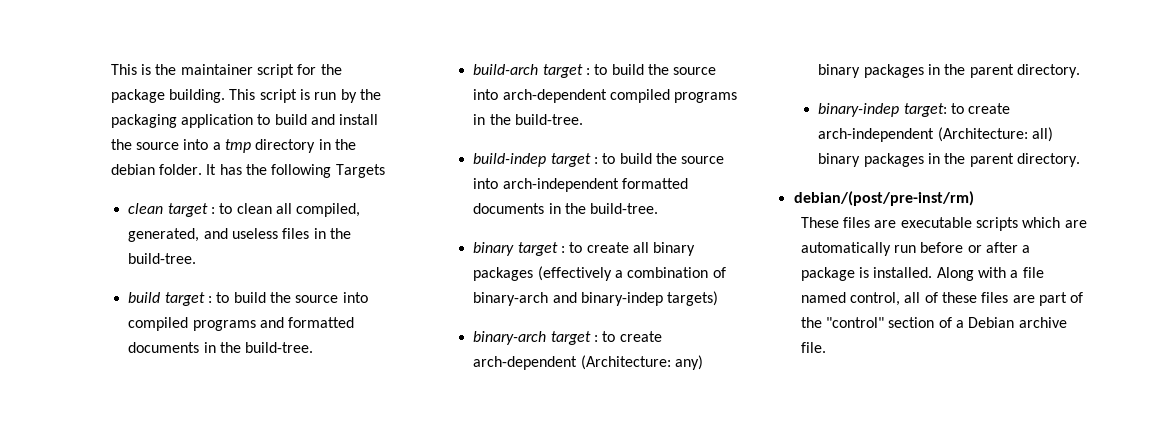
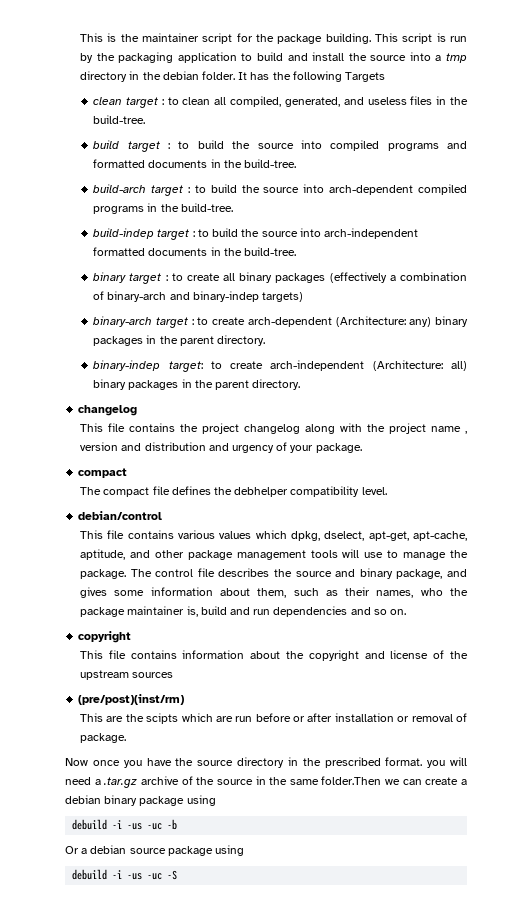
[793,191,974,206] [800,217,1019,231] debian/(post/pre-inst/rm) // These files are executable scripts -> [78,405,138,416] [80,423,468,434] [80,442,362,453] [78,468,128,478] [80,486,387,497] [78,511,163,520] [80,530,467,541] [80,549,469,560] [80,568,468,579] [80,587,468,598] [80,606,407,617] [78,631,132,643] [80,650,468,661] [80,670,174,680] [78,694,185,705] [80,713,179,724] changelog // This file contains the project changelog along with the project name , version and distribution and urgency of your package. // compact // The compact file defines the debhelper compatibility level. // debian/control // This file contains various values which dpkg, dselect, apt-get, apt-cache, aptitude, and other package management tools will use to manage the package. The control file describes the source and binary package, and gives some information about them, such as their names, who the package maintainer is, build and run dependencies and so on. // copyright // This file contains information about the copyright and license of the upstream sources // (pre/post)(inst/rm) // This are the scipts
[800,242,891,256] automatically -> (233, 719) none
[1022,245,1031,253] [800,267,1044,281] [800,292,1084,306] [800,317,1067,328] [800,342,826,353] a package is installed. Along with a file named control, all of these files are part of the "control" section of a Debian archive file. -> [334,713,467,722] [80,733,127,743] [65,757,467,768] [65,776,468,788] [65,795,216,806] [72,819,178,830] [65,845,245,856] [72,869,178,880] installation or removal of package. // Now once you have the source directory in the prescribed format. you will need a .tar.gz archive of the source in the same folder.Then we can create a debian binary package using // debuild -i -us -uc -b // Or a debian source package using // debuild -i -us -uc -S

